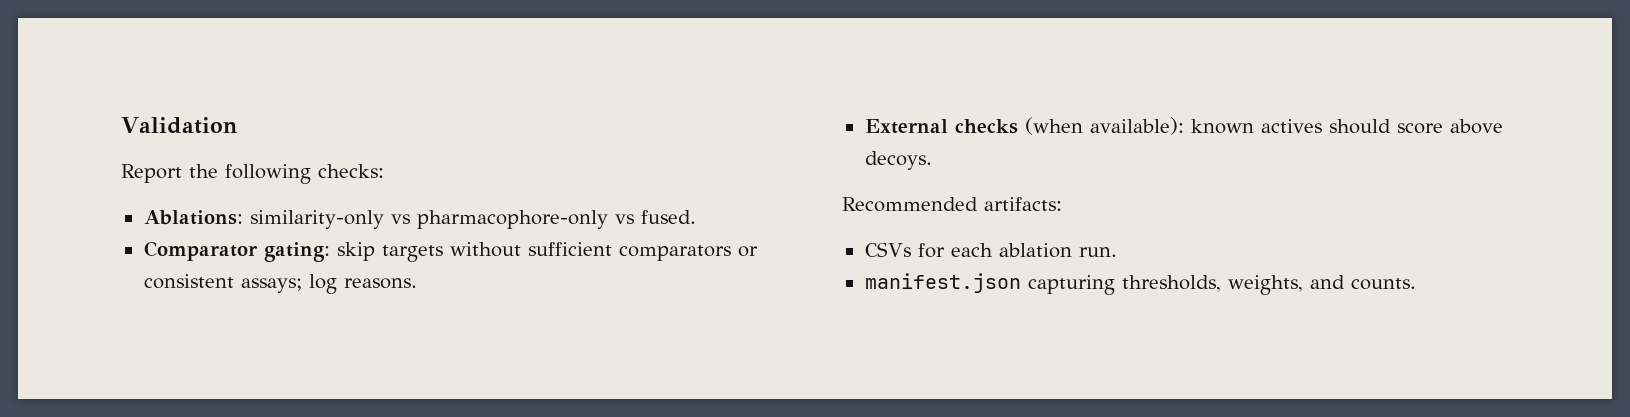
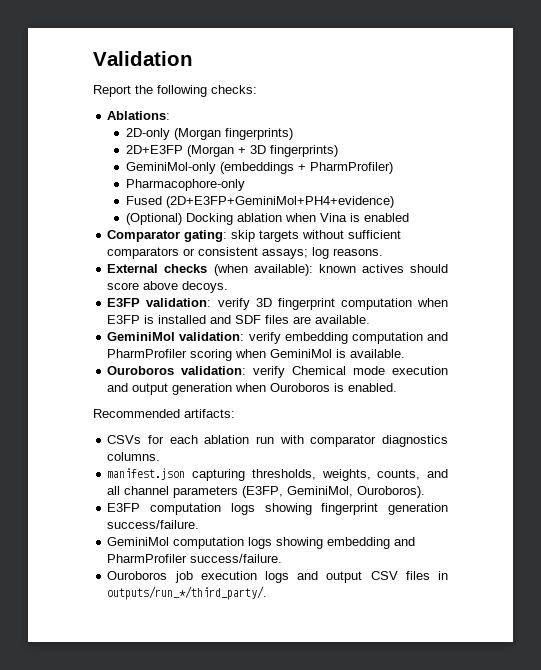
[249,210,696,229] similarity-only vs pharmacophore-only vs fused. -> [125,128,293,140] [125,145,338,157] [125,162,393,174] [125,179,245,191] [125,196,394,208] [125,213,409,225] // 2D-only (Morgan fingerprints) // 2D+E3FP (Morgan + 3D fingerprints) // GeminiMol-only (embeddings + PharmProfiler) // Pharmacophore-only // Fused (2D+E3FP+GeminiMol+PH4+evidence) // (Optional) Docking ablation when Vina is enabled
(932, 160) none -> [107,298,448,310] [107,315,371,324] [107,332,448,344] [107,349,406,361] [107,366,448,378] [107,383,398,395] // E3FP validation: verify 3D fingerprint computation when E3FP is installed and SDF files are available. // GeminiMol validation: verify embedding computation and PharmProfiler scoring when GeminiMol is available. // Ouroboros validation: verify Chemical mode execution and output generation when Ouroboros is enabled.
[1078,247,1117,257] run. -> [255,435,448,447] [107,452,161,461] run with comparator diagnostics columns.
[1309,275,1416,290] and counts. -> [377,469,448,480] [107,486,426,498] [107,503,448,515] [107,520,200,529] [107,537,416,549] [107,554,283,563] [107,571,448,583] [107,586,268,600] counts, and all channel parameters (E3FP, GeminiMol, Ouroboros). // E3FP computation logs showing fingerprint generation success/failure. // GeminiMol computation logs showing embedding and PharmProfiler success/failure. // Ouroboros job execution logs and output CSV files in outputs/run_*/third_party/.

